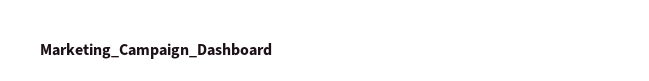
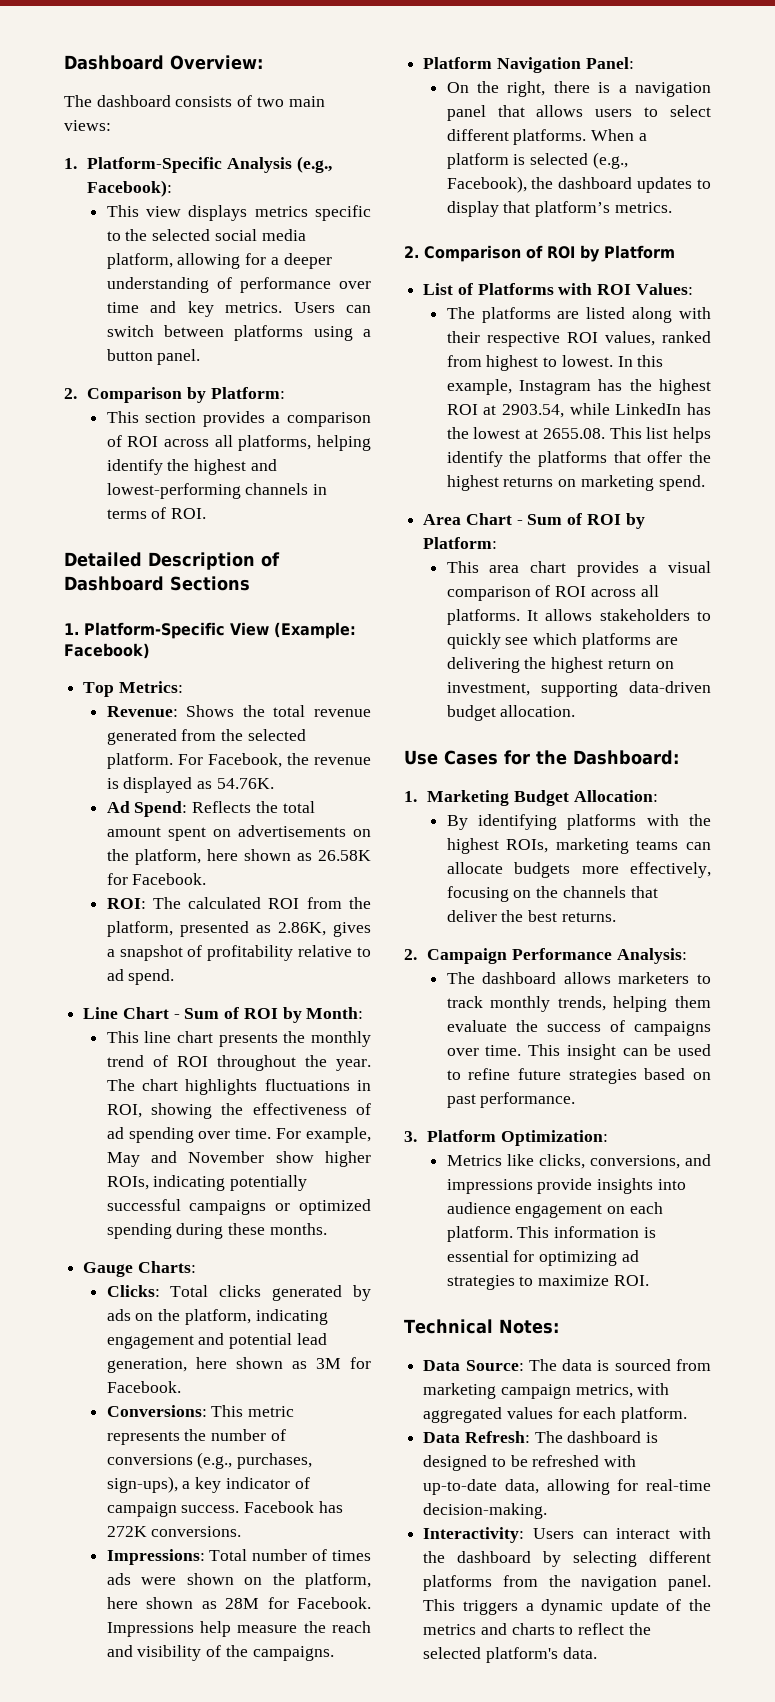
[40,43,272,59] Marketing_Campaign_Dashboard -> [64,55,263,70] [64,95,325,107] [64,120,111,131] [64,156,332,173] [87,180,173,197] [106,205,371,221] [106,229,306,241] [106,253,332,269] [106,277,371,293] [106,301,371,317] [106,325,372,341] [106,349,201,365] [64,387,285,403] [106,411,371,427] [106,435,372,451] [106,459,277,475] [106,483,328,499] [106,507,207,519] [64,552,280,570] [64,576,250,591] [64,622,356,639] [64,643,150,659] [83,681,183,697] [106,705,371,717] [106,729,306,745] [106,753,371,769] [106,777,274,793] [106,801,315,817] [106,825,371,841] [106,849,371,865] [106,873,207,885] [106,897,371,909] [106,921,371,937] [106,945,371,961] [106,969,175,985] [83,1007,364,1023] [106,1031,372,1047] [106,1055,371,1071] [106,1079,371,1095] [106,1103,372,1119] [106,1127,371,1143] [106,1151,371,1167] [106,1175,308,1191] [106,1199,372,1215] [106,1223,327,1239] [83,1261,196,1277] [106,1285,371,1301] [106,1309,328,1325] [106,1333,327,1349] [106,1357,371,1373] [106,1381,181,1393] [106,1405,295,1417] [106,1429,286,1445] [106,1452,313,1469] [106,1476,310,1493] [106,1501,343,1517] [106,1526,242,1537] [106,1549,371,1565] [106,1573,371,1589] [106,1597,371,1609] [106,1621,371,1637] [106,1645,334,1661] [423,57,634,73] [446,81,711,97] [446,105,711,121] [446,129,647,145] [446,152,628,169] [446,176,711,193] [446,201,672,217] [404,245,675,262] [423,283,693,295] [446,307,711,323] [446,331,711,347] [446,355,664,371] [446,379,711,395] [446,403,711,418] [446,427,711,443] [446,451,711,467] [446,475,705,491] [423,513,645,529] [423,537,498,549] [446,561,711,577] [446,585,659,601] [446,609,711,625] [446,633,678,649] [446,657,674,673] [446,681,711,697] [446,705,576,721] [404,750,679,765] [404,790,658,806] [446,814,711,830] [446,838,711,854] [446,862,711,878] [446,886,658,902] [446,910,616,922] [404,948,687,964] [446,972,711,984] [446,996,711,1012] [446,1020,711,1036] [446,1044,711,1060] [446,1068,711,1084] [446,1092,576,1108] [404,1130,609,1146] [446,1154,711,1169] [446,1178,686,1194] [446,1202,663,1218] [446,1226,656,1242] [446,1250,639,1266] [446,1275,649,1290] [404,1319,559,1334] [423,1359,711,1371] [423,1383,670,1399] [423,1407,688,1423] [423,1431,659,1443] [423,1455,637,1471] [423,1479,711,1495] [423,1503,548,1519] [423,1527,711,1543] [423,1551,711,1567] [423,1575,711,1591] [423,1599,711,1615] [423,1623,651,1635] [423,1647,597,1663] Dashboard Overview: // The dashboard consists of two main views: // 1. Platform-Specific Analysis (e.g., Facebook): // This view displays metrics specific to the selected social media platform, allowing for a deeper understanding of performance over time and key metrics. Users can switch between platforms using a button panel. // 2. Comparison by Platform: // This section provides a comparison of ROI across all platforms, helping identify the highest and lowest-performing channels in terms of ROI. // Detailed Description of Dashboard Sections // 1. Platform-Specific View (Example: Facebook) // Top Metrics: // Revenue: Shows the total revenue generated from the selected platform. For Facebook, the revenue is displayed as 54.76K. // Ad Spend: Reflects the total amount spent on advertisements on the platform, here shown as 26.58K for Facebook. // ROI: The calculated ROI from the platform, presented as 2.86K, gives a snapshot of profitability relative to ad spend. // Line Chart - Sum of ROI by Month: // This line chart presents the monthly trend of ROI throughout the year. The chart highlights fluctuations in ROI, showing the effectiveness of ad spending over time. For example, May and November show higher ROIs, indicating potentially successful campaigns or optimized spending during these months. // Gauge Charts: // Clicks: Total clicks generated by ads on the platform, indicating engagement and potential lead generation, here shown as 3M for Facebook. // Conversions: This metric represents the number of conversions (e.g., purchases, sign-ups), a key indicator of campaign success. Facebook has 272K conversions. // Impressions: Total number of times ads were shown on the platform, here shown as 28M for Facebook. Impressions help measure the reach and visibility of the campaigns. // Platform Navigation Panel: // On the right, there is a navigation panel that allows users to select different platforms. When a platform is selected (e.g., Facebook), the dashboard updates to display that platform’s metrics. // 2. Comparison of ROI by Platform // List of Platforms with ROI Values: // The platforms are listed along with their respective ROI values, ranked from highest to lowest. In this example, Instagram has the highest ROI at 2903.54, while LinkedIn has the lowest at 2655.08. This list helps identify the platforms that offer the highest returns on marketing spend. // Area Chart - Sum of ROI by Platform: // This area chart provides a visual comparison of ROI across all platforms. It allows stakeholders to quickly see which platforms are delivering the highest return on investment, supporting data-driven budget allocation. // Use Cases for the Dashboard: // 1. Marketing Budget Allocation: // By identifying platforms with the highest ROIs, marketing teams can allocate budgets more effectively, focusing on the channels that deliver the best returns. // 2. Campaign Performance Analysis: // The dashboard allows marketers to track monthly trends, helping them evaluate the success of campaigns over time. This insight can be used to refine future strategies based on past performance. // 3. Platform Optimization: // Metrics like clicks, conversions, and impressions provide insights into audience engagement on each platform. This information is essential for optimizing ad strategies to maximize ROI. // Technical Notes: // Data Source: The data is sourced from marketing campaign metrics, with aggregated values for each platform. // Data Refresh: The dashboard is designed to be refreshed with up-to-date data, allowing for real-time decision-making. // Interactivity: Users can interact with the dashboard by selecting different platforms from the navigation panel. This triggers a dynamic update of the metrics and charts to reflect the selected platform's data.

